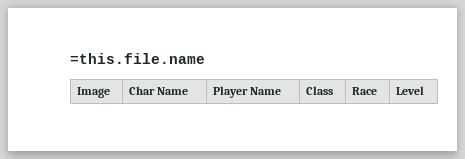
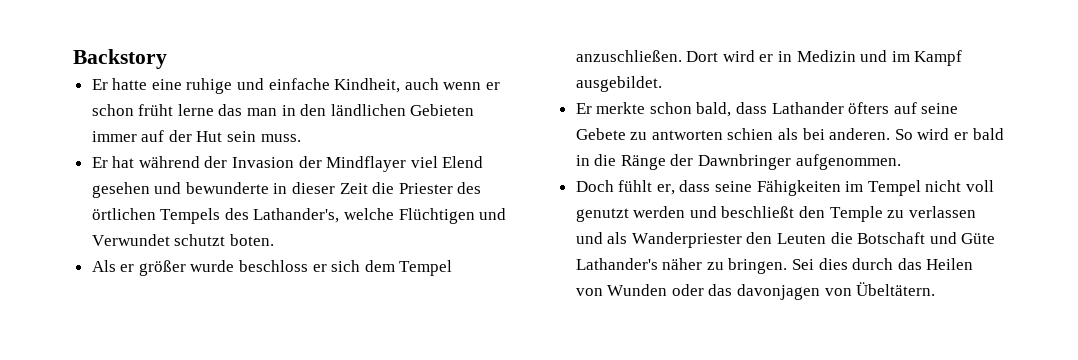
[70,53,205,64] [76,87,110,98] [128,86,189,95] [212,86,282,98] [305,86,333,95] [351,87,377,95] [395,86,424,95] =this.file.name // Image | Char Name | Player Name | Class | Race | Level -> [73,49,167,69] [91,78,501,94] [91,104,475,116] [91,130,301,142] [91,156,484,172] [91,182,482,198] [91,208,507,224] [91,234,274,246] [91,260,453,276] [575,50,963,66] [575,76,662,92] [575,102,959,117] [575,128,1004,140] [575,154,901,170] [575,180,995,196] [575,206,976,222] [575,232,996,248] [575,258,974,274] [575,282,936,300] Backstory // Er hatte eine ruhige und einfache Kindheit, auch wenn er schon früht lerne das man in den ländlichen Gebieten immer auf der Hut sein muss. // Er hat während der Invasion der Mindflayer viel Elend gesehen und bewunderte in dieser Zeit die Priester des örtlichen Tempels des Lathander's, welche Flüchtigen und Verwundet schutzt boten. // Als er größer wurde beschloss er sich dem Tempel anzuschließen. Dort wird er in Medizin und im Kampf ausgebildet. // Er merkte schon bald, dass Lathander öfters auf seine Gebete zu antworten schien als bei anderen. So wird er bald in die Ränge der Dawnbringer aufgenommen. // Doch fühlt er, dass seine Fähigkeiten im Tempel nicht voll genutzt werden und beschließt den Temple zu verlassen und als Wanderpriester den Leuten die Botschaft und Güte Lathander's näher zu bringen. Sei dies durch das Heilen von Wunden oder das davonjagen von Übeltätern.

